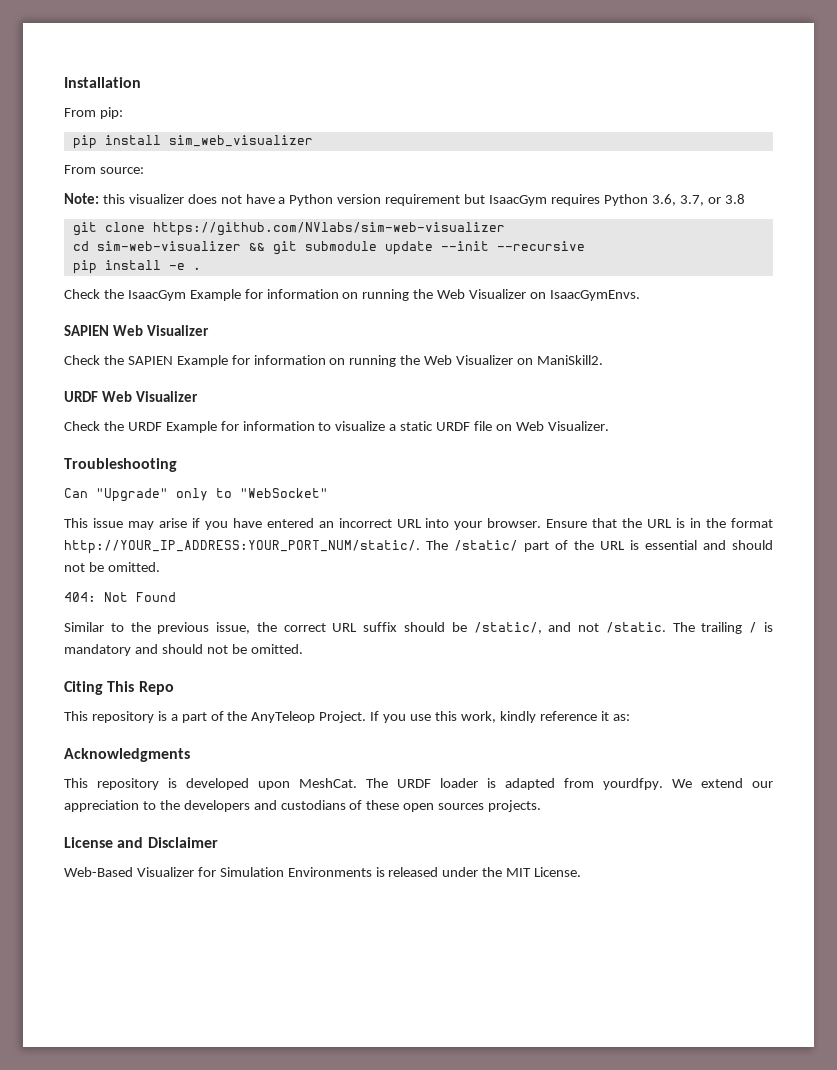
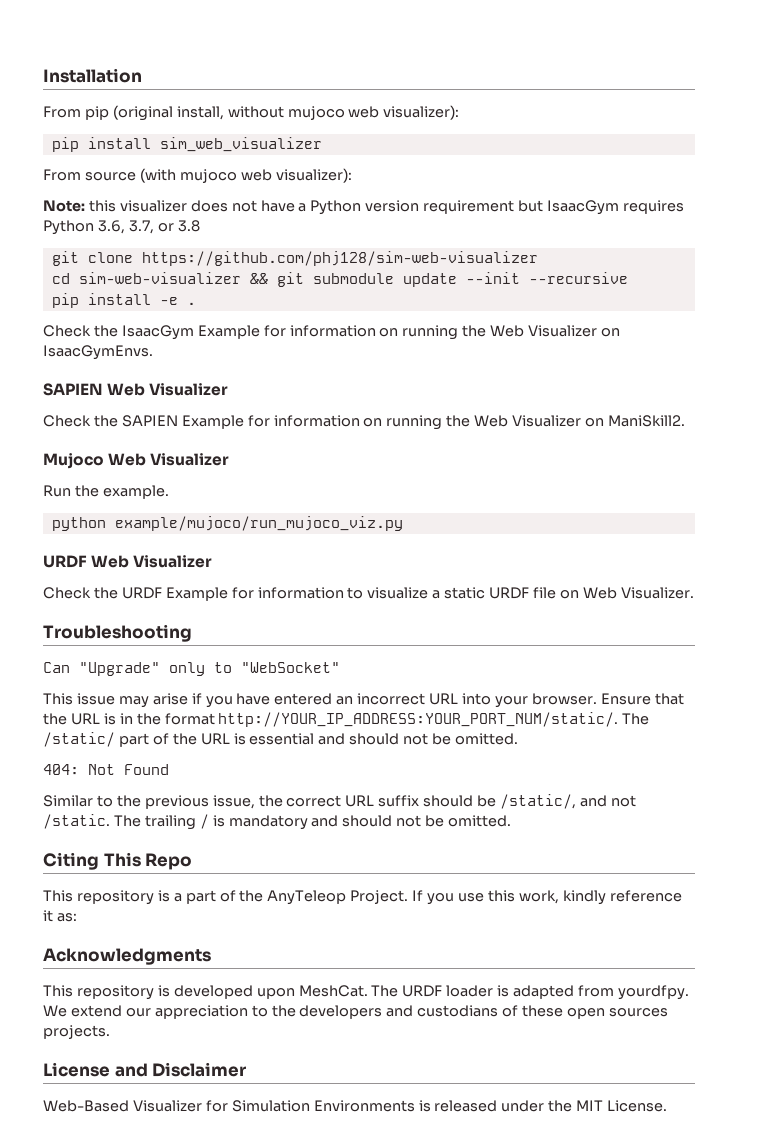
[99,107,123,119] pip: -> [84,105,460,121] pip (original install, without mujoco web visualizer):
[99,167,144,174] source: -> [84,168,352,183] source (with mujoco web visualizer):
[152,222,505,236] https://github.com/NVlabs/sim-web-visualizer -> [141,251,538,266] https://github.com/phj128/sim-web-visualizer
(603, 360) none -> [43,453,230,469] [43,485,169,499] [51,516,403,531] // Mujoco Web Visualizer // Run the example. // python example/mujoco/run_mujoco_viz.py

